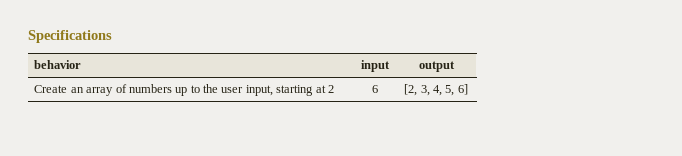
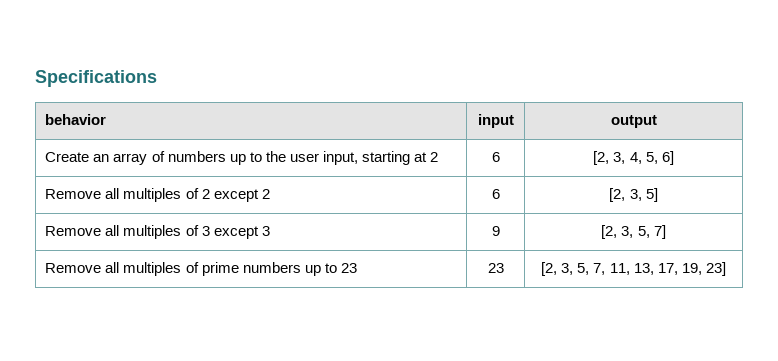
(468, 89) none -> [45,188,270,202] [491,189,500,199] [609,188,658,202] [45,225,270,239] [491,226,500,236] [601,225,666,239] [45,262,357,276] [487,263,504,273] [541,262,726,276] // Remove all multiples of 2 except 2 | 6 | [2, 3, 5] // Remove all multiples of 3 except 3 | 9 | [2, 3, 5, 7] // Remove all multiples of prime numbers up to 23 | 23 | [2, 3, 5, 7, 11, 13, 17, 19, 23]

